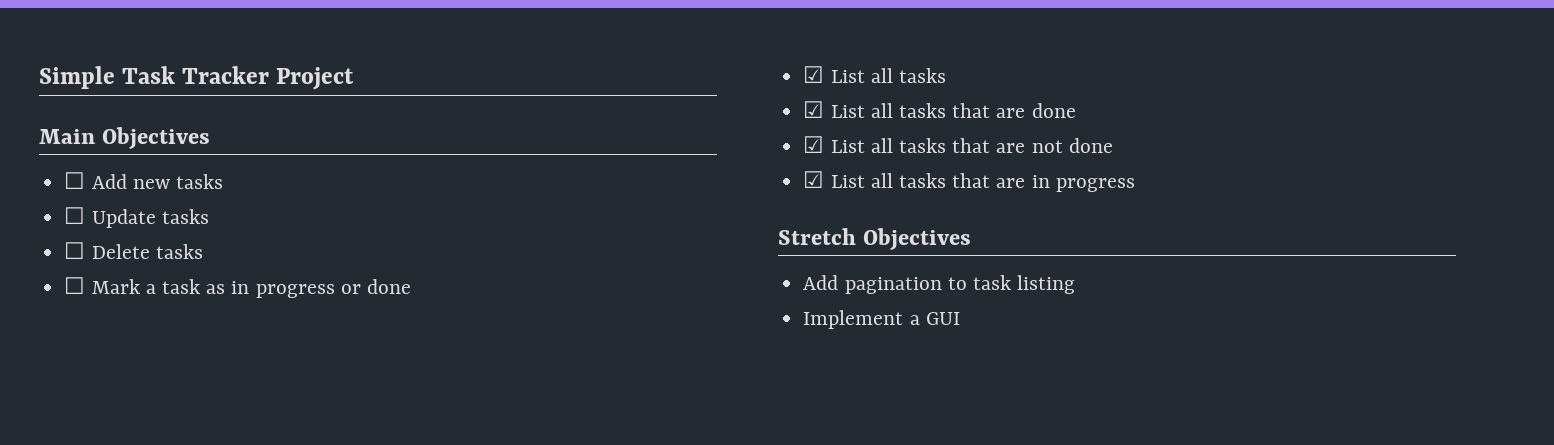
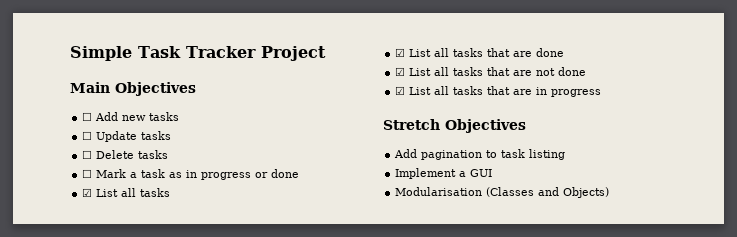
(960, 318) none -> [395,187,610,198] // Modularisation (Classes and Objects)

